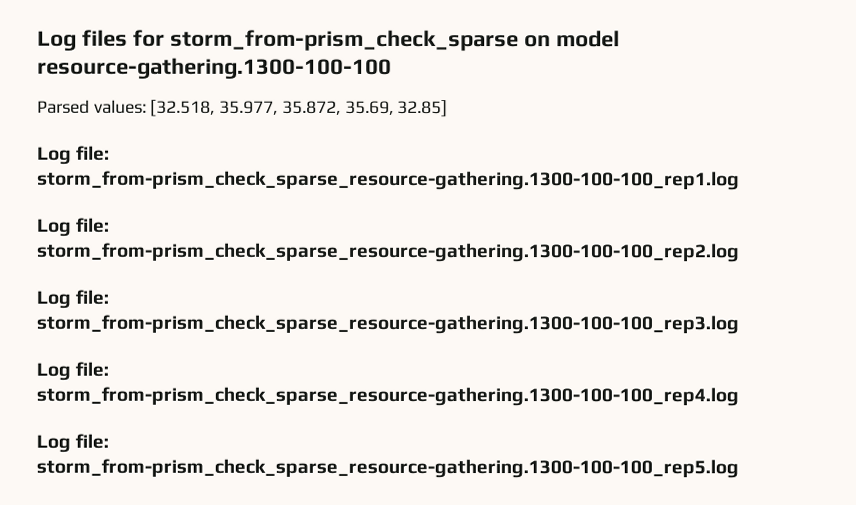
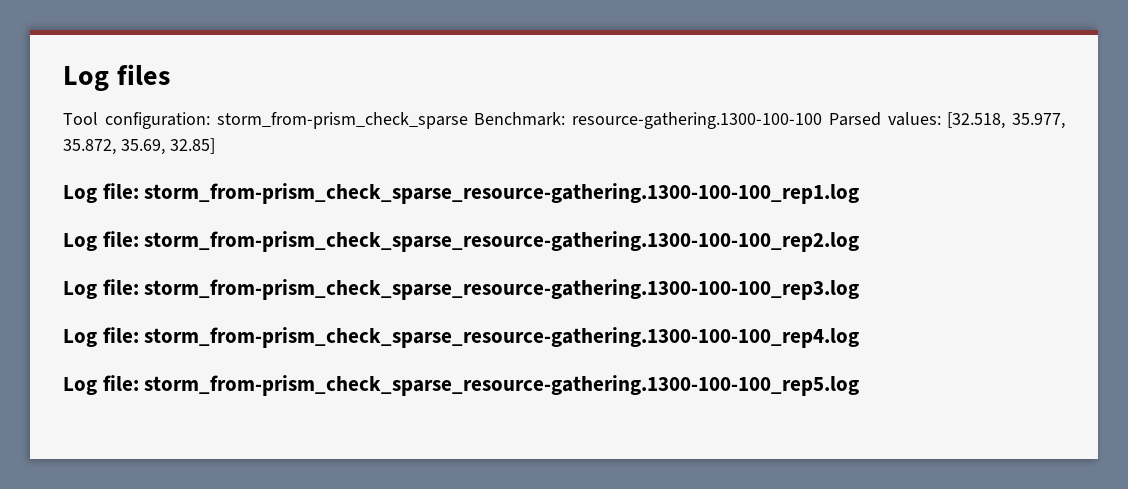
[132,29,620,52] for storm_from-prism_check_sparse on model -> [63,112,566,129] // Tool configuration: storm_from-prism_check_sparse Benchmark:
(392, 68) // -> (822, 120) none

